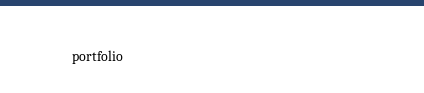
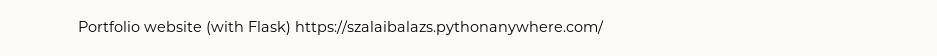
[72,50,123,64] portfolio -> [78,20,604,35] Portfolio website (with Flask) https://szalaibalazs.pythonanywhere.com/

